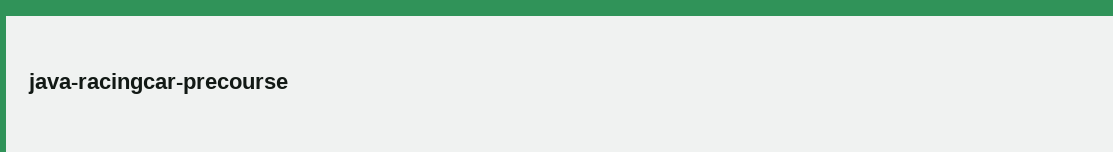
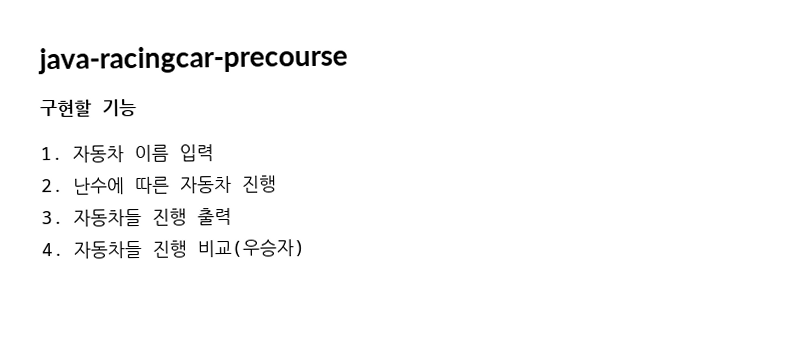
(288, 83) none -> [40,99,137,118] [40,144,214,163] [41,175,277,195] [41,207,232,227] [41,238,305,259] // 구현할 기능 // 1. 자동차 이름 입력 // 2. 난수에 따른 자동차 진행 // 3. 자동차들 진행 출력 // 4. 자동차들 진행 비교(우승자)

